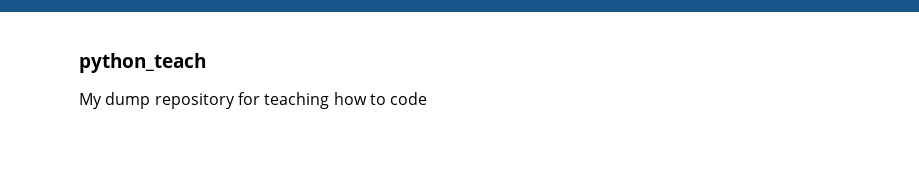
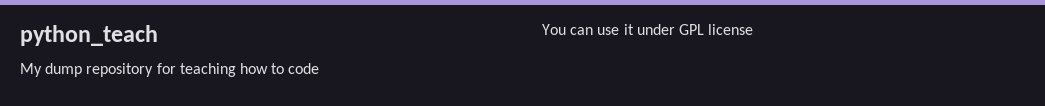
(428, 98) none -> [542,24,754,35] // You can use it under GPL license

